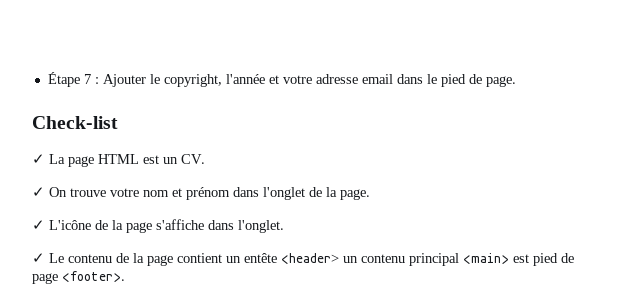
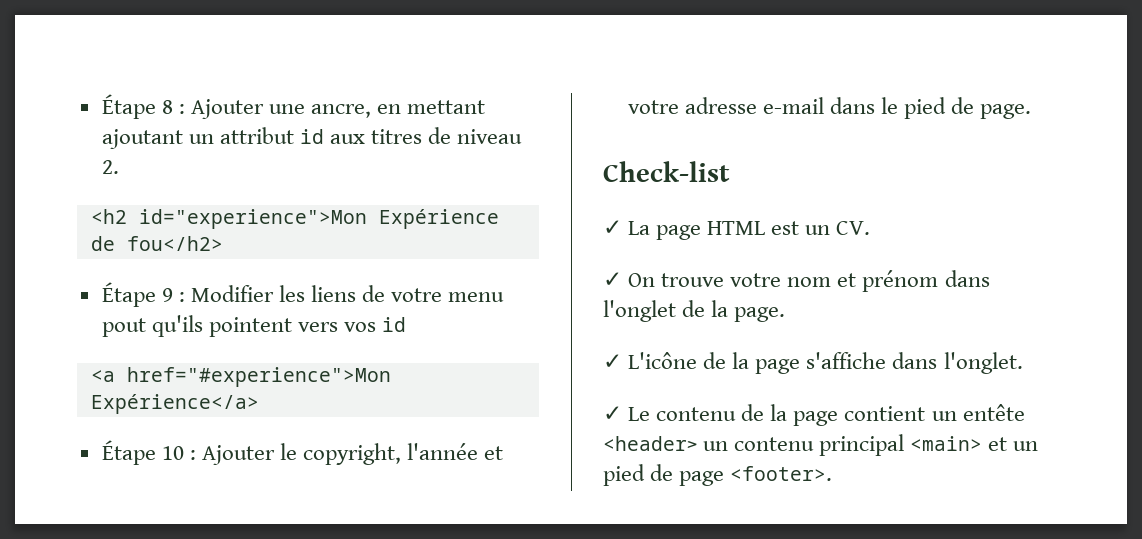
[47,72,91,87] Étape 7 -> [101,94,486,119] [101,127,523,149] [101,160,119,174] [90,209,499,229] [90,236,223,251] [101,282,505,307] [101,315,407,337] [90,367,391,387] [90,394,259,414] [101,440,184,465] Étape 8 : Ajouter une ancre, en mettant ajoutant un attribut id aux titres de niveau 2. // <h2 id="experience">Mon Expérience de fou</h2> // Étape 9 : Modifier les liens de votre menu pout qu'ils pointent vers vos id // <a href="#experience">Mon Expérience</a> // Étape 10
[361,74,393,84] email -> [762,97,824,114] e-mail
[513,254,529,263] est -> [988,437,1039,451] et un

